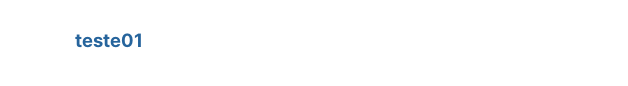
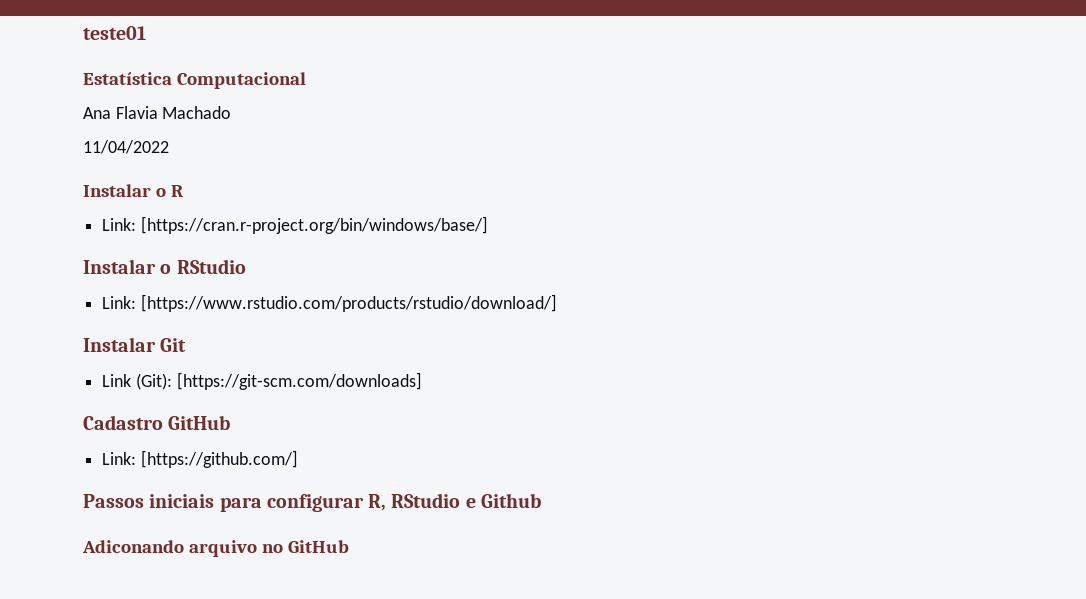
(143, 40) none -> [83,72,306,89] [83,106,232,119] [83,140,169,154] [83,184,183,197] [102,216,488,234] [83,259,246,274] [102,294,557,312] [83,337,187,352] [102,372,422,390] [83,415,231,430] [102,450,298,468] [83,493,541,512] [82,540,349,557] // Estatística Computacional // Ana Flavia Machado // 11/04/2022 // Instalar o R // Link: [https://cran.r-project.org/bin/windows/base/] // Instalar o RStudio // Link: [https://www.rstudio.com/products/rstudio/download/] // Instalar Git // Link (Git): [https://git-scm.com/downloads] // Cadastro GitHub // Link: [https://github.com/] // Passos iniciais para configurar R, RStudio e Github // Adiconando arquivo no GitHub

